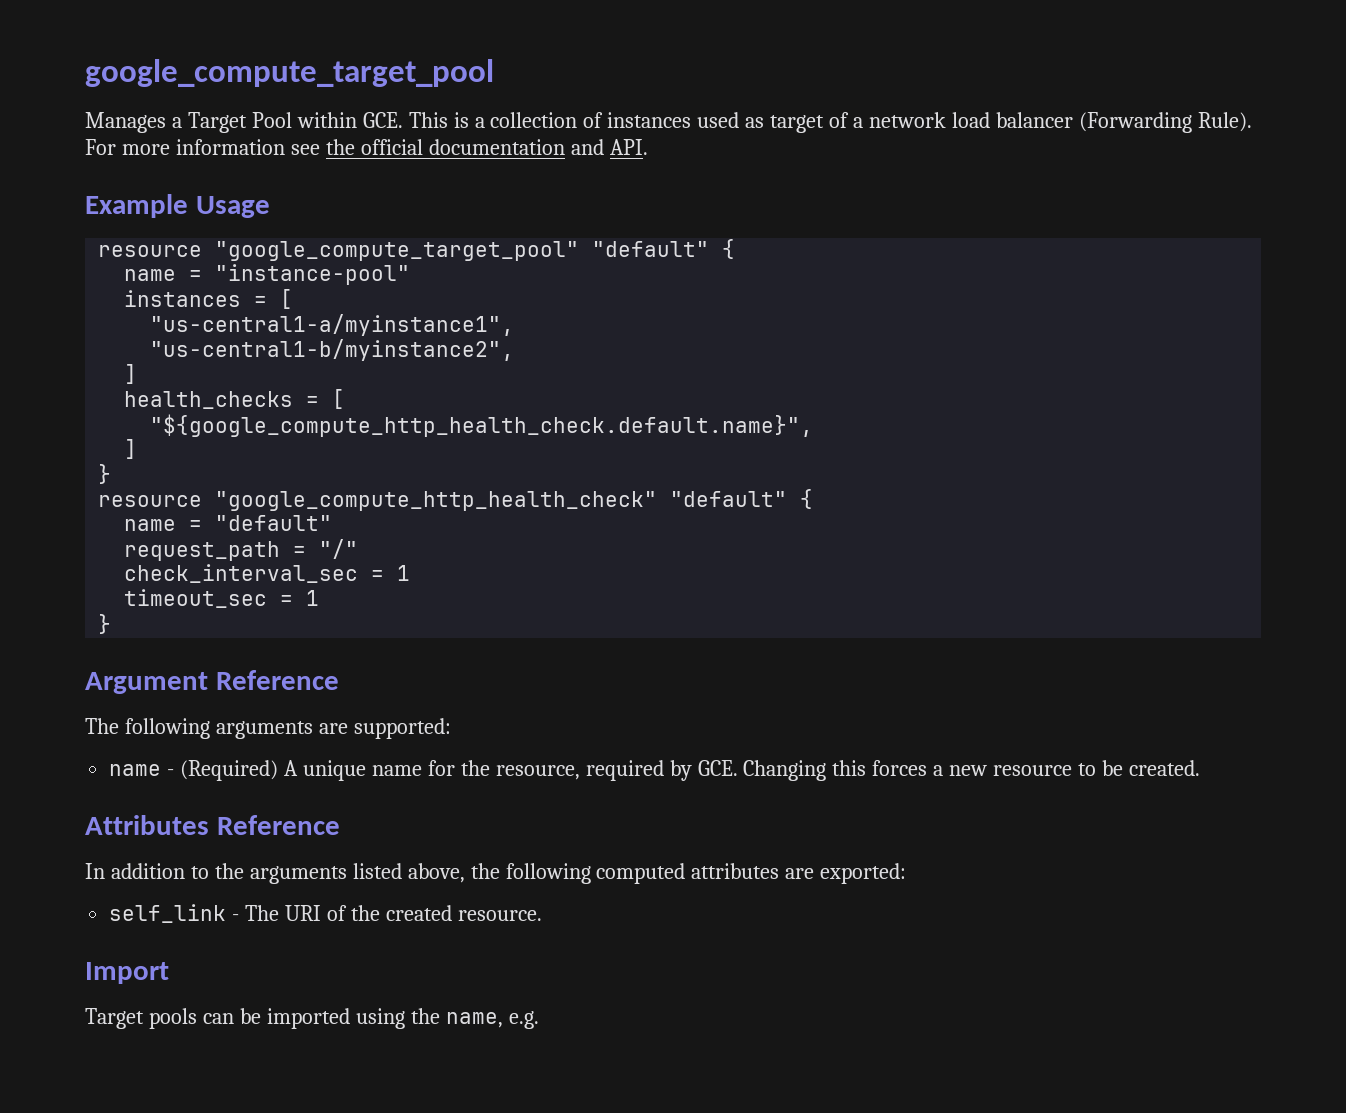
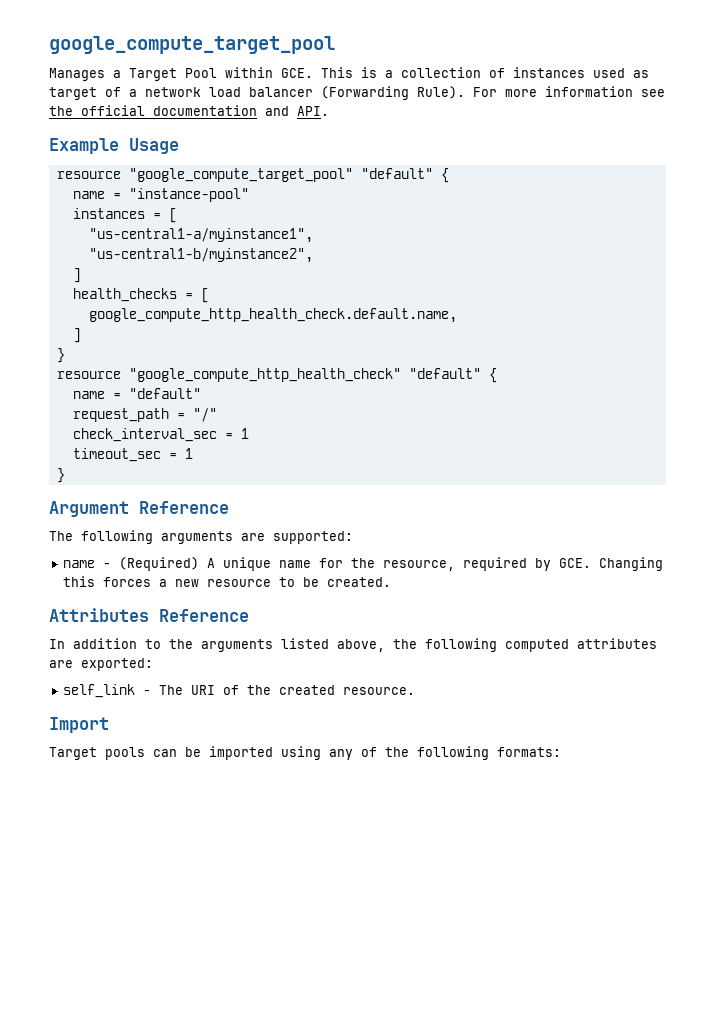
[150,414,814,437] "${google_compute_http_health_check.default.name}", -> [88,308,457,323] google_compute_http_health_check.default.name,
[410,1008,539,1029] the name, e.g. -> [329,746,561,760] any of the following formats:

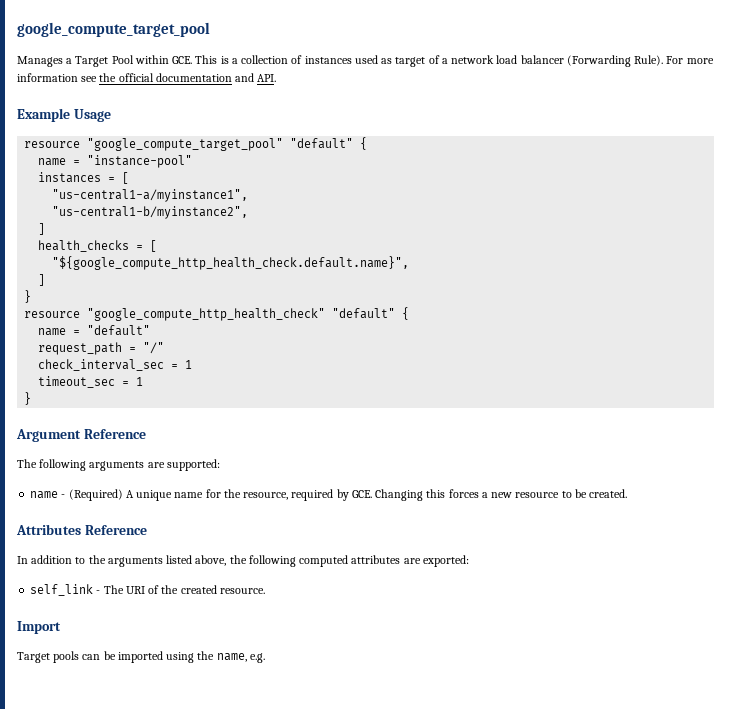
[88,308,457,323] google_compute_http_health_check.default.name, -> [52,256,410,270] "${google_compute_http_health_check.default.name}",
[329,746,561,760] any of the following formats: -> [197,651,265,663] the name, e.g.

